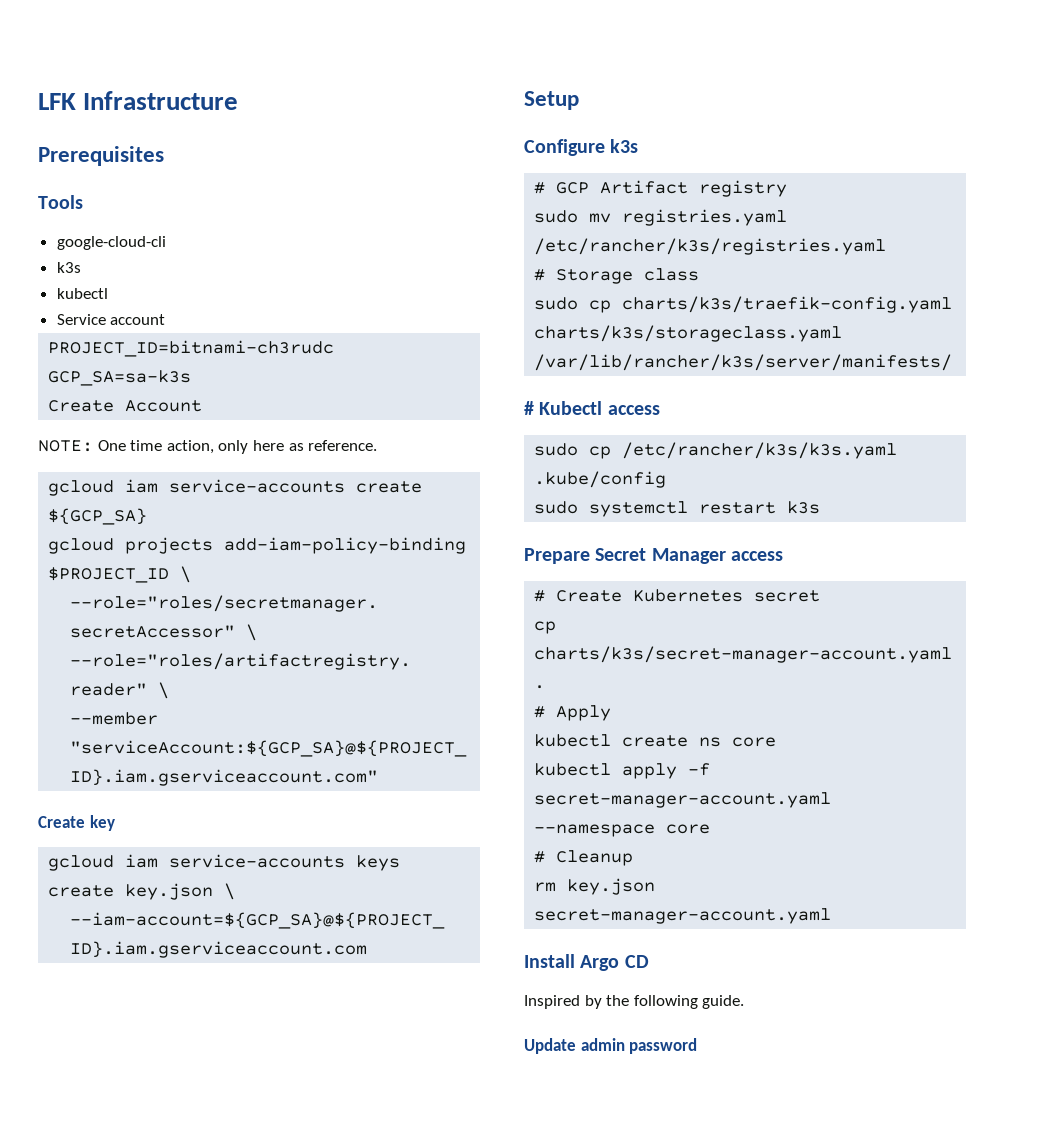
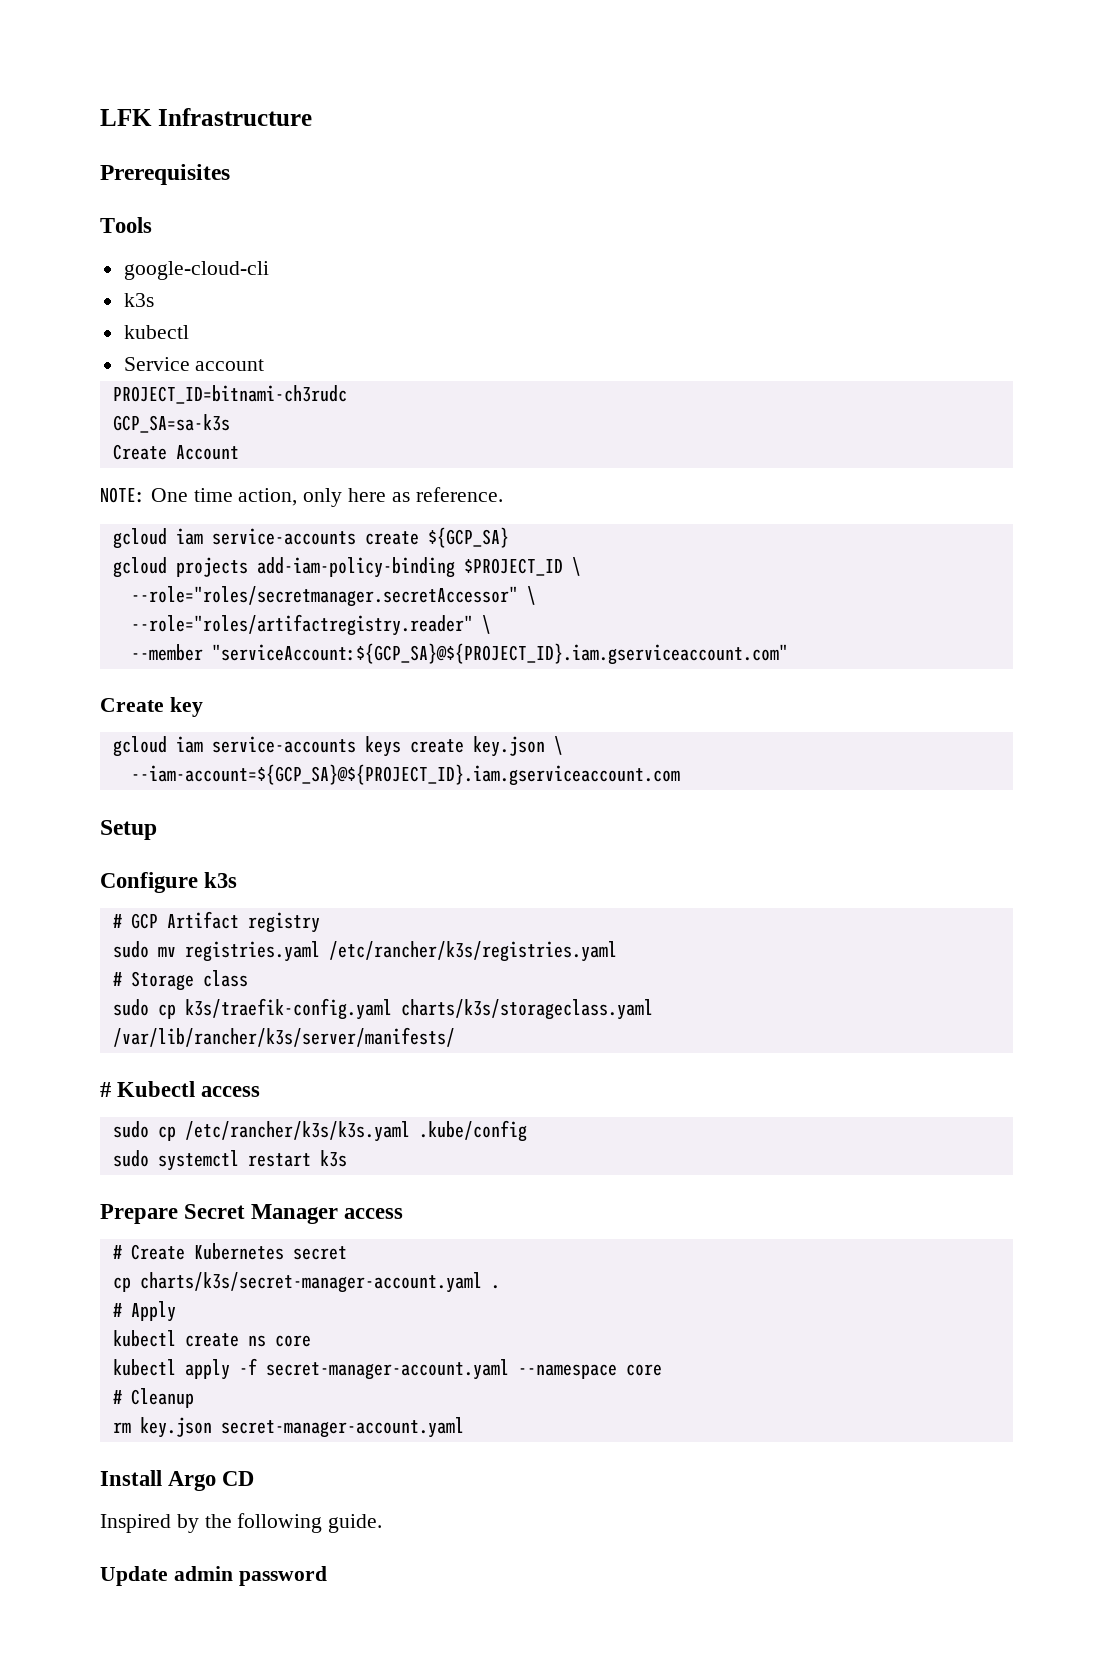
[622,296,953,313] charts/k3s/traefik-config.yaml -> [184,998,392,1020] k3s/traefik-config.yaml

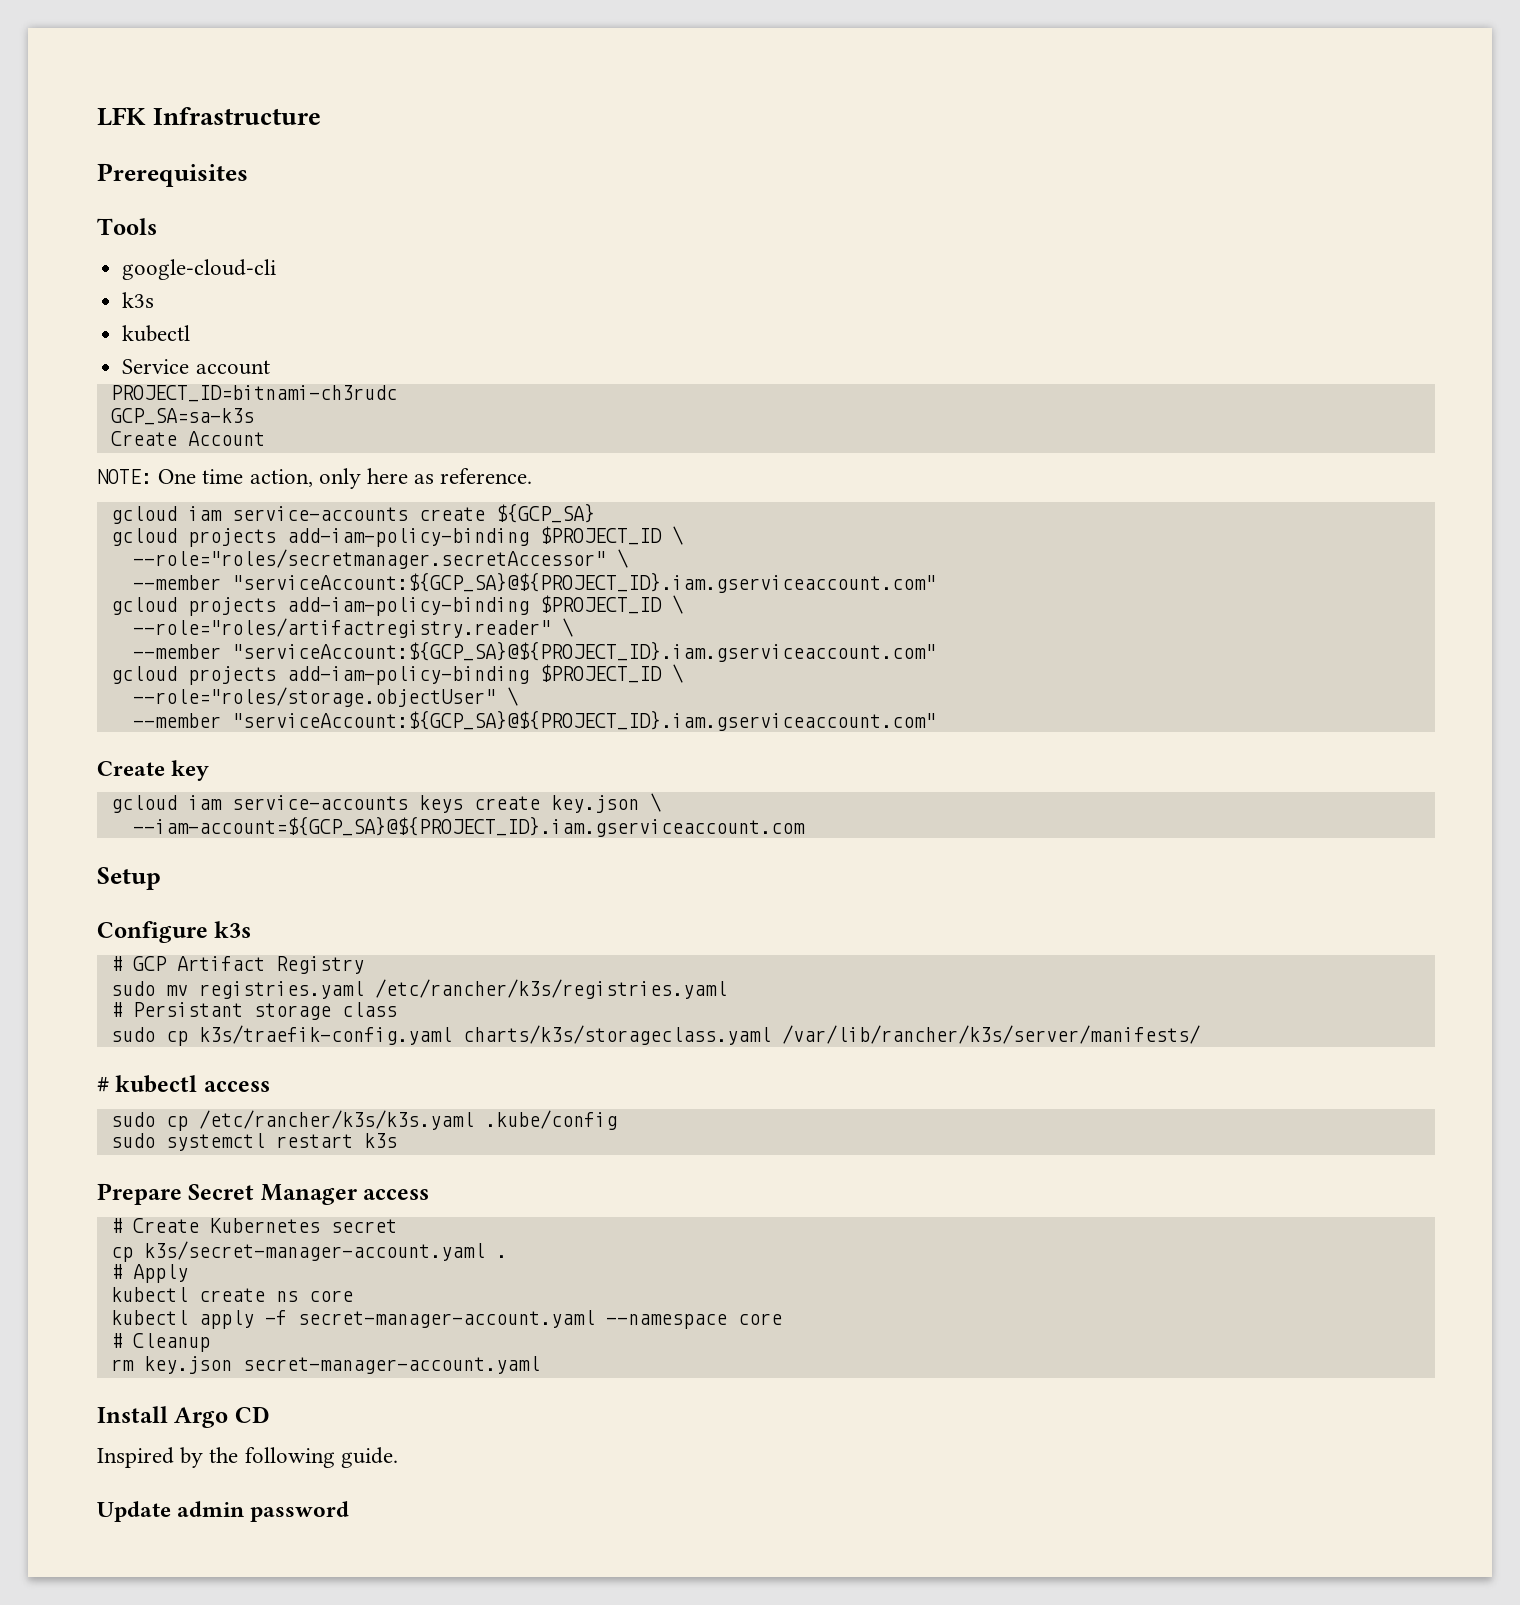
[130,614,473,636] --role="roles/artifactregistry.reader" -> [132,572,936,593] [110,595,683,616] [132,618,573,638] [132,641,936,662] [110,664,683,685] [132,687,496,707] --member "serviceAccount:${GCP_SA}@${PROJECT_ID}.iam.gserviceaccount.com" // gcloud projects add-iam-policy-binding $PROJECT_ID \ // --role="roles/artifactregistry.reader" \ // --member "serviceAccount:${GCP_SA}@${PROJECT_ID}.iam.gserviceaccount.com" // gcloud projects add-iam-policy-binding $PROJECT_ID \ // --role="roles/storage.objectUser"
[247,912,320,933] registry -> [275,956,364,974] Registry
[130,971,194,991] Storage -> [132,1002,331,1020] Persistant storage
[117,1081,196,1097] Kubectl -> [115,1075,198,1093] kubectl
[139,1272,482,1293] charts/k3s/secret-manager-account.yaml -> [143,1241,485,1261] k3s/secret-manager-account.yaml

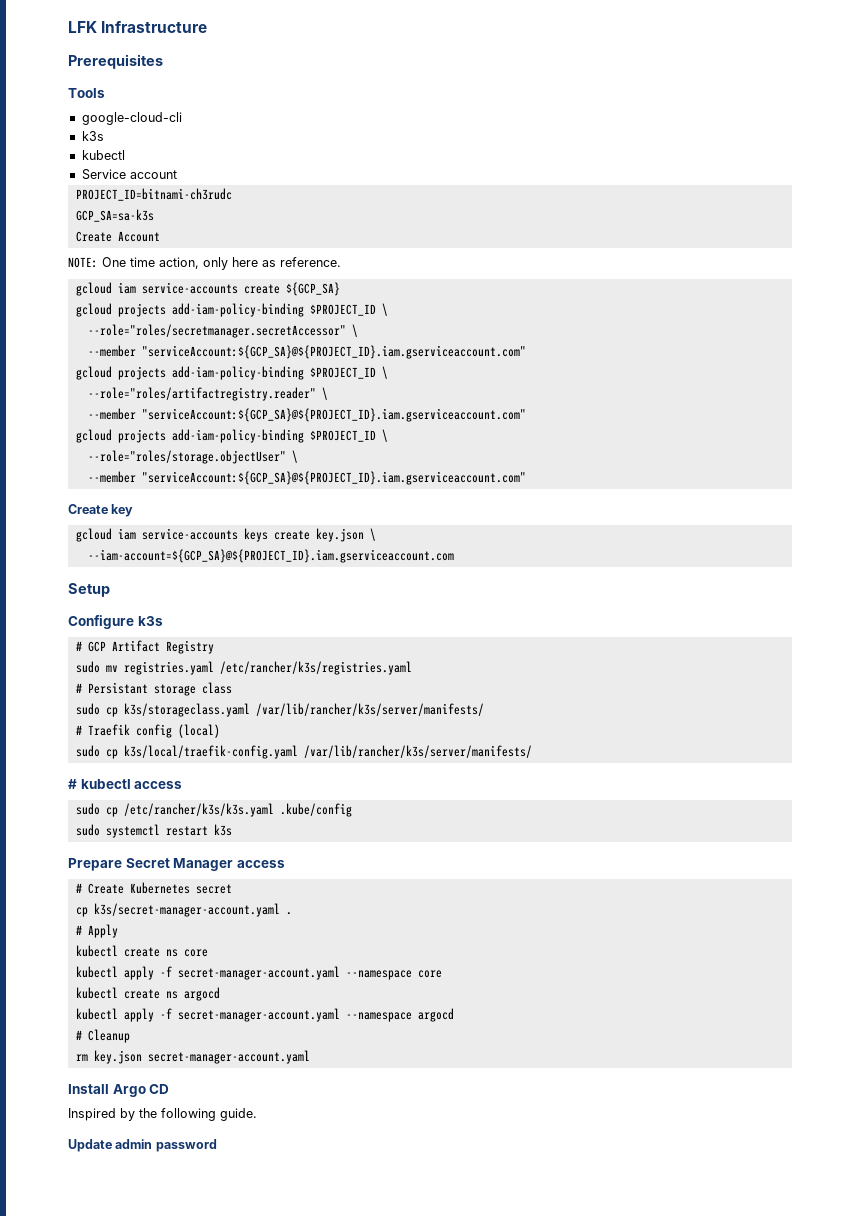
[198,1025,771,1045] k3s/traefik-config.yaml charts/k3s/storageclass.yaml -> [123,703,484,717] [75,724,220,738] [75,745,298,759] k3s/storageclass.yaml /var/lib/rancher/k3s/server/manifests/ // # Traefik config (local) // sudo cp k3s/local/traefik-config.yaml
(782, 1319) none -> [75,987,220,1001] [75,1008,454,1022] // kubectl create ns argocd // kubectl apply -f secret-manager-account.yaml --namespace argocd

